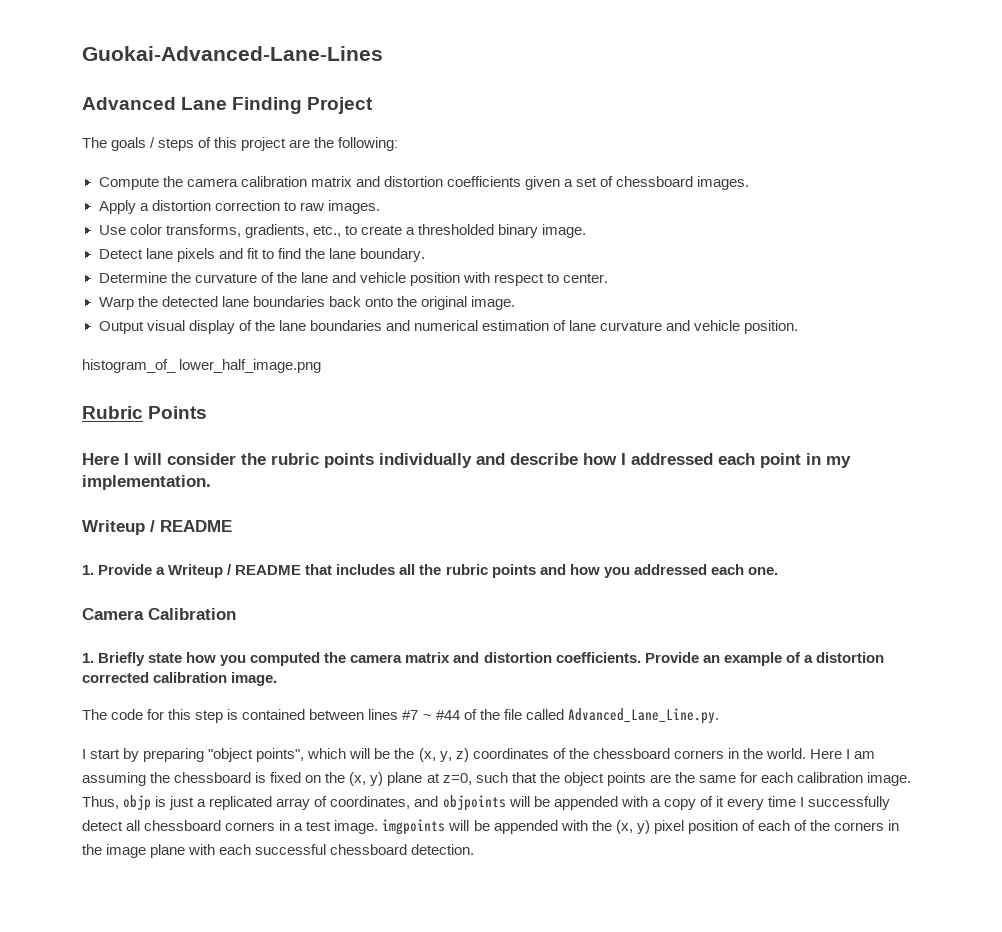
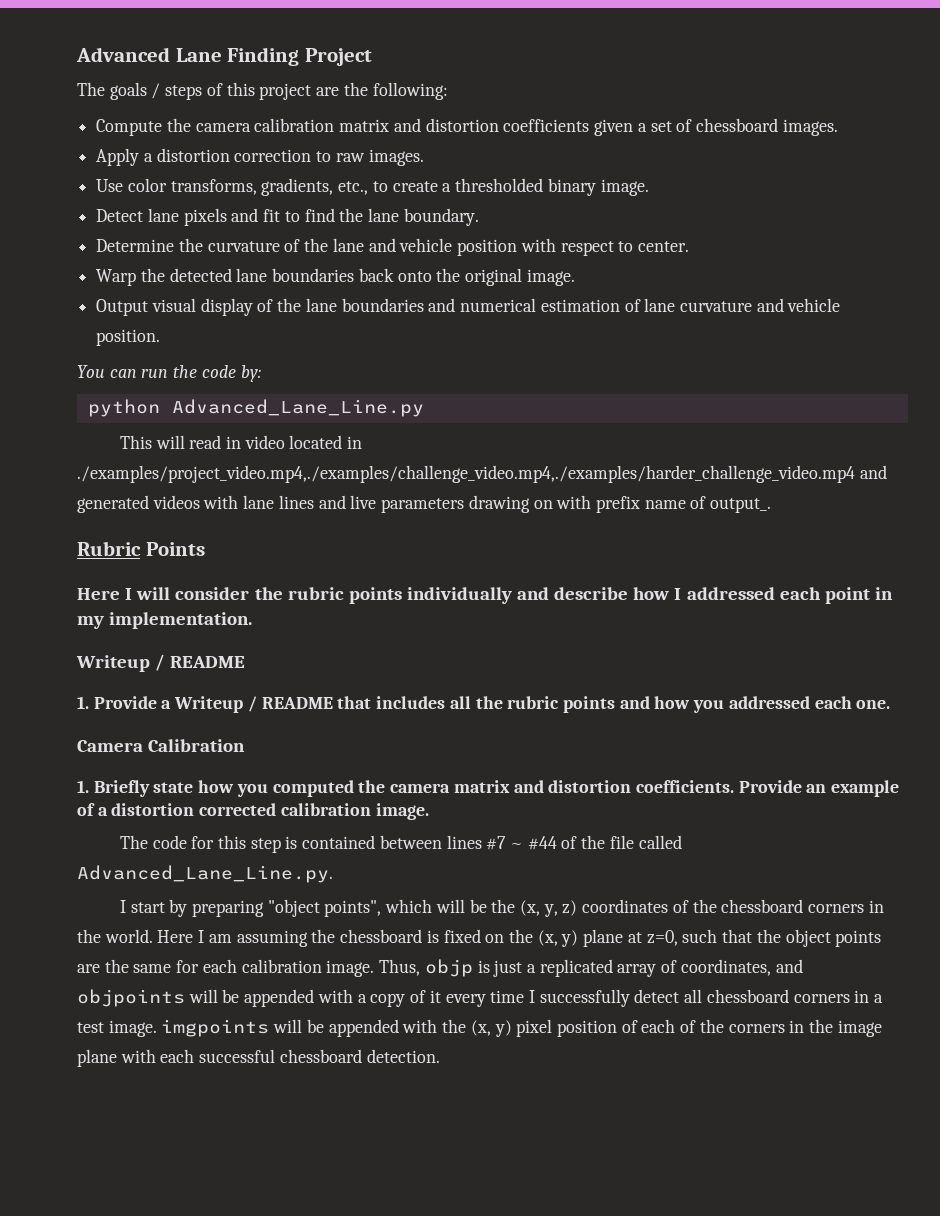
[82,46,383,61] Guokai-Advanced-Lane-Lines // -> (76, 54) none
[82,359,322,373] histogram_of_ lower_half_image.png -> [77,365,261,382] [87,399,424,417] [119,435,363,449] [77,465,887,483] [77,495,772,513] You can run the code by: // python Advanced_Lane_Line.py // This will read in video located in ./examples/project_video.mp4,./examples/challenge_video.mp4,./examples/harder_challenge_video.mp4 and generated videos with lane lines and live parameters drawing on with prefix name of output_.

